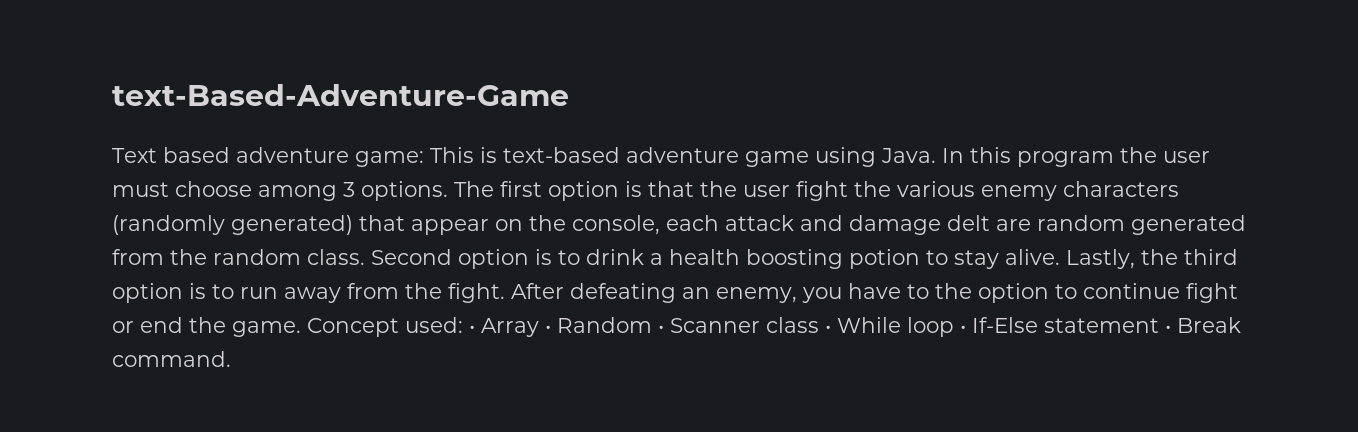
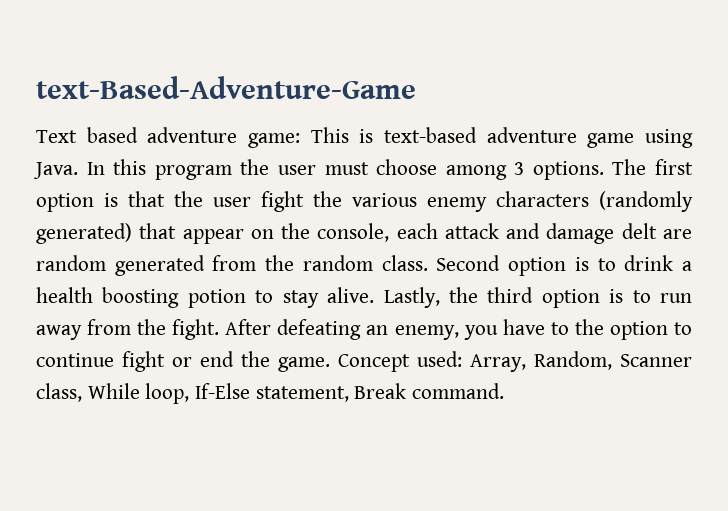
[469,317,1171,337] • Array • Random • Scanner class • While loop • If-Else statement • -> [470,351,692,372] [36,383,349,404] Array, Random, Scanner class, While loop, If-Else statement,

